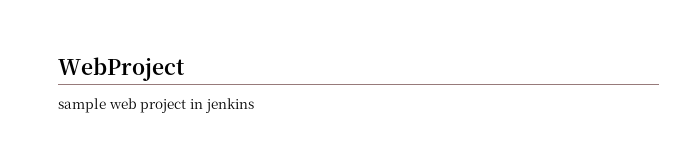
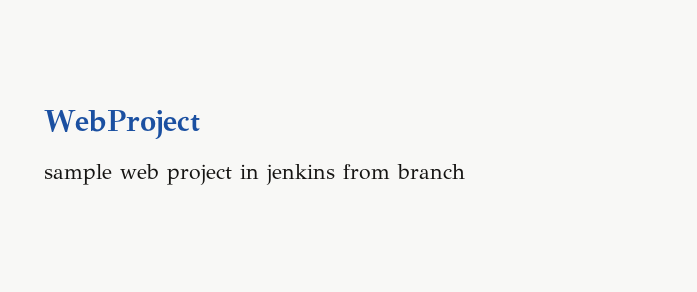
(254, 105) none -> [343,164,465,180] from branch

